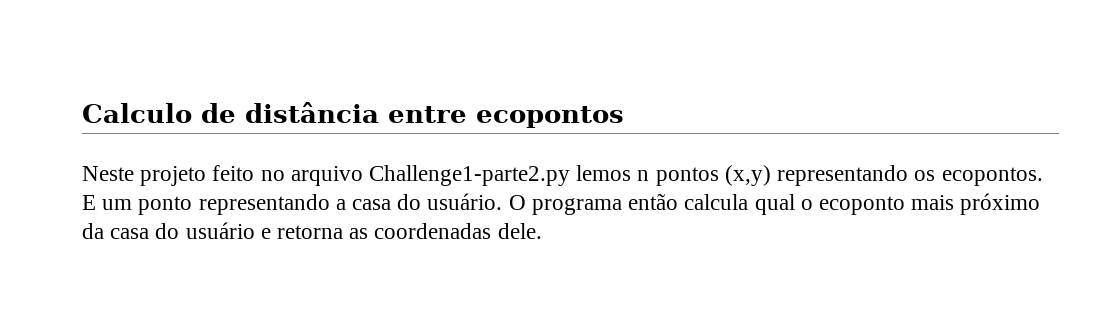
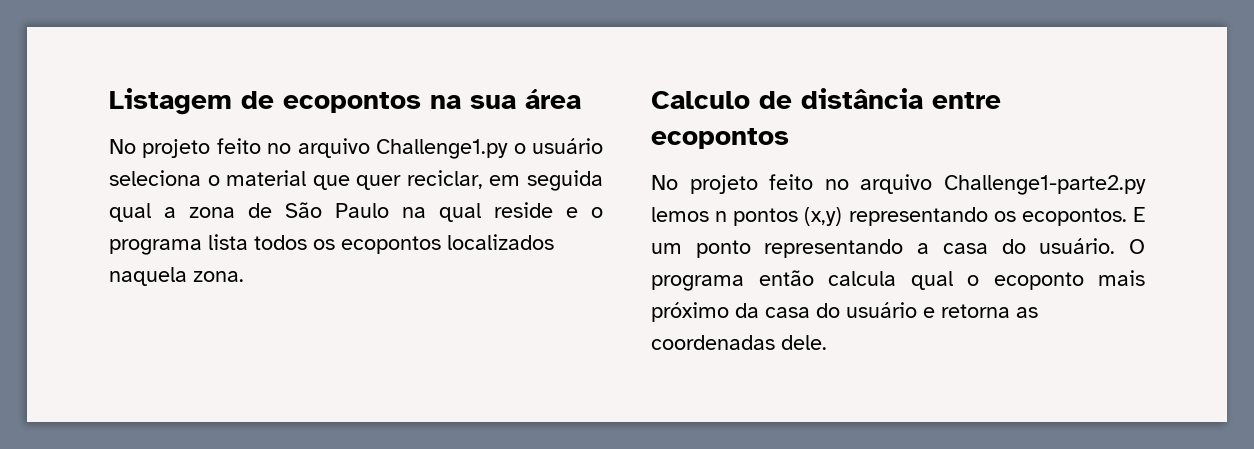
(82, 113) none -> [109,88,581,115] [109,138,603,159] [109,170,603,191] [109,202,603,222] [109,234,554,255] [109,267,244,286] Listagem de ecopontos na sua área // No projeto feito no arquivo Challenge1.py o usuário seleciona o material que quer reciclar, em seguida qual a zona de São Paulo na qual reside e o programa lista todos os ecopontos localizados naquela zona. //
[82,166,134,181] Neste -> [651,175,678,190] No

